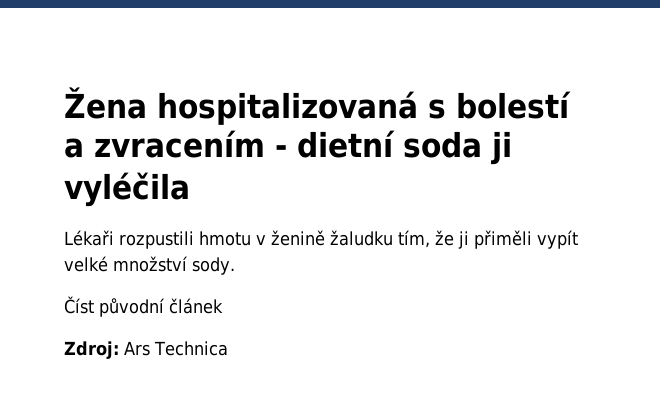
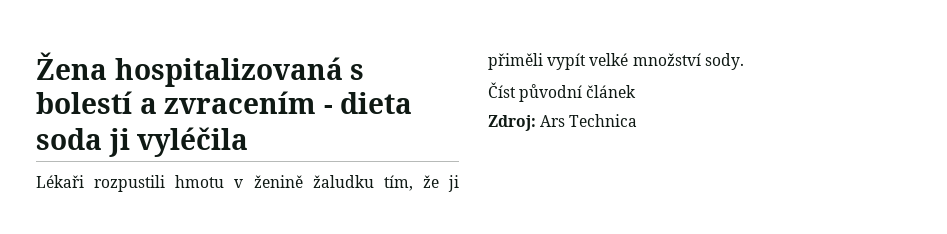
[297,130,395,158] dietní -> [340,92,413,114] dieta

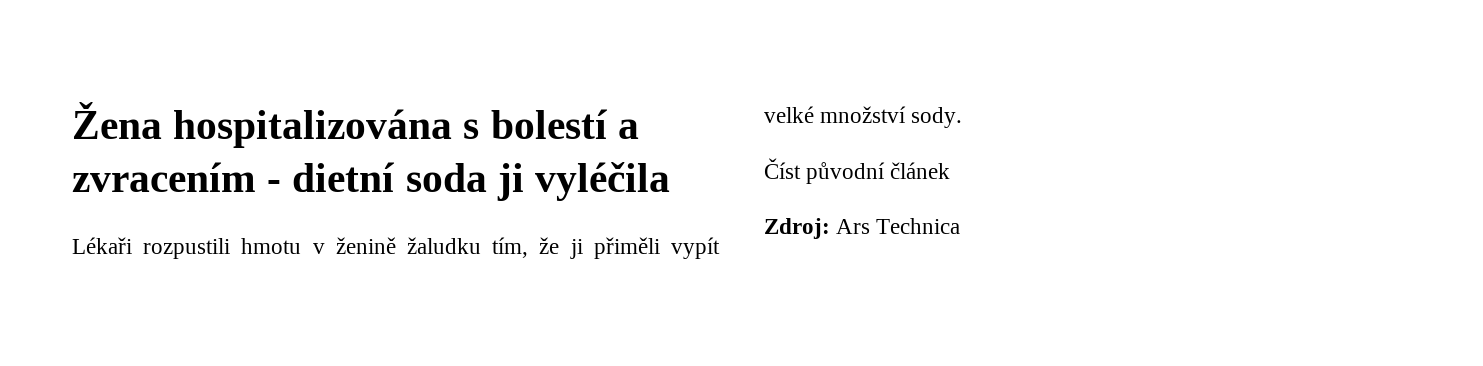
[114,57,343,87] hospitalizovaná -> [173,109,453,148] hospitalizována
[340,92,413,114] dieta -> [292,162,396,192] dietní

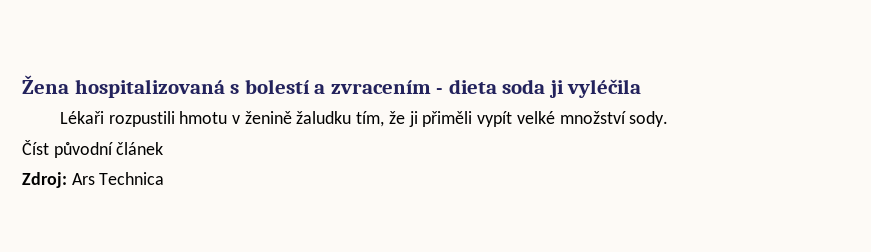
[173,109,453,148] hospitalizována -> [74,79,225,98] hospitalizovaná
[292,162,396,192] dietní -> [448,79,497,94] dieta

